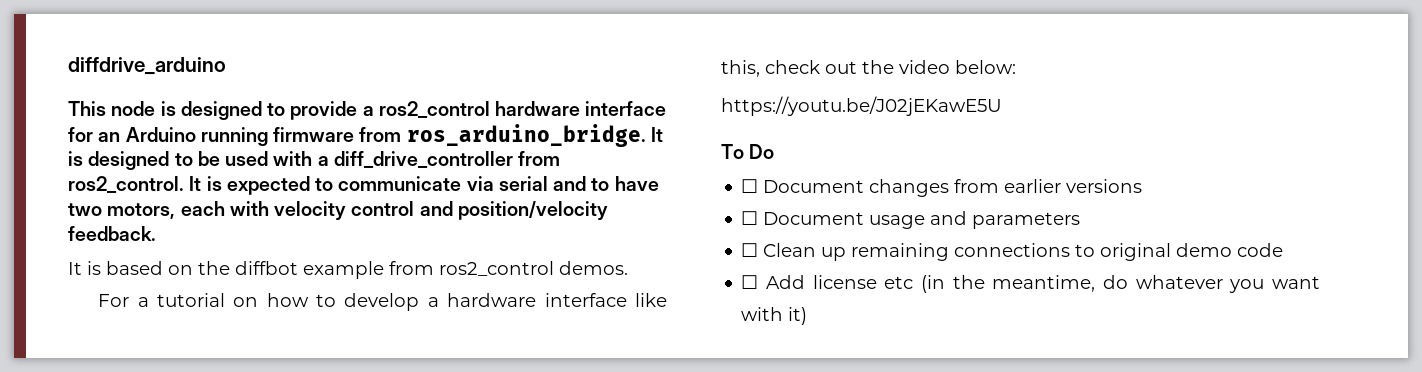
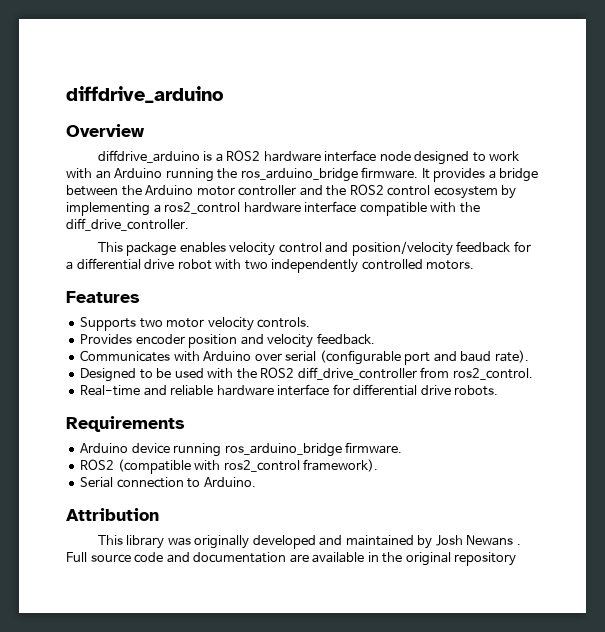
[68,101,667,120] [68,124,663,147] [68,151,170,170] This node is designed to provide a ros2_control hardware interface for an Arduino running firmware from ros_arduino_bridge. It is designed -> [66,124,145,137] [97,150,520,165] [66,167,539,182] [66,184,517,199] [66,201,480,216] [66,218,189,231] [97,241,531,256] [66,258,475,273] [66,291,140,303] [80,317,311,331] [80,333,375,348] [80,350,529,365] [80,368,137,382] Overview // diffdrive_arduino is a ROS2 hardware interface node designed to work with an Arduino running the ros_arduino_bridge firmware. It provides a bridge between the Arduino motor controller and the ROS2 control ecosystem by implementing a ros2_control hardware interface compatible with the diff_drive_controller. // This package enables velocity control and position/velocity feedback for a differential drive robot with two independently controlled motors. // Features // Supports two motor velocity controls. // Provides encoder position and velocity feedback. // Communicates with Arduino over serial (configurable port and baud rate). // Designed
[317,156,329,166] a -> [236,367,295,379] the ROS2
[189,176,659,195] [68,201,608,220] [68,226,156,241] [68,261,628,279] [98,293,667,311] [721,60,1016,77] [721,96,1002,116] [721,144,775,159] [741,179,1143,197] [741,211,1081,229] [741,243,1284,261] [741,275,1320,293] [741,307,808,325] It is expected to communicate via serial and to have two motors, each with velocity control and position/velocity feedback. // It is based on the diffbot example from ros2_control demos. // For a tutorial on how to develop a hardware interface like this, check out the video below: // https://youtu.be/J02jEKawE5U // To Do // ☐ Document changes from earlier versions // ☐ Document usage and parameters // ☐ Clean up remaining connections to original demo code // ☐ Add license etc (in the meantime, do whatever you want with it) -> [80,384,499,396] [66,416,185,432] [80,442,403,457] [80,459,379,474] [80,477,256,488] [66,508,159,521] [97,535,521,549] [66,552,517,566] // Real-time and reliable hardware interface for differential drive robots. // Requirements // Arduino device running ros_arduino_bridge firmware. // ROS2 (compatible with ros2_control framework). // Serial connection to Arduino. // Attribution // This library was originally developed and maintained by Josh Newans . Full source code and documentation are available in the original repository

